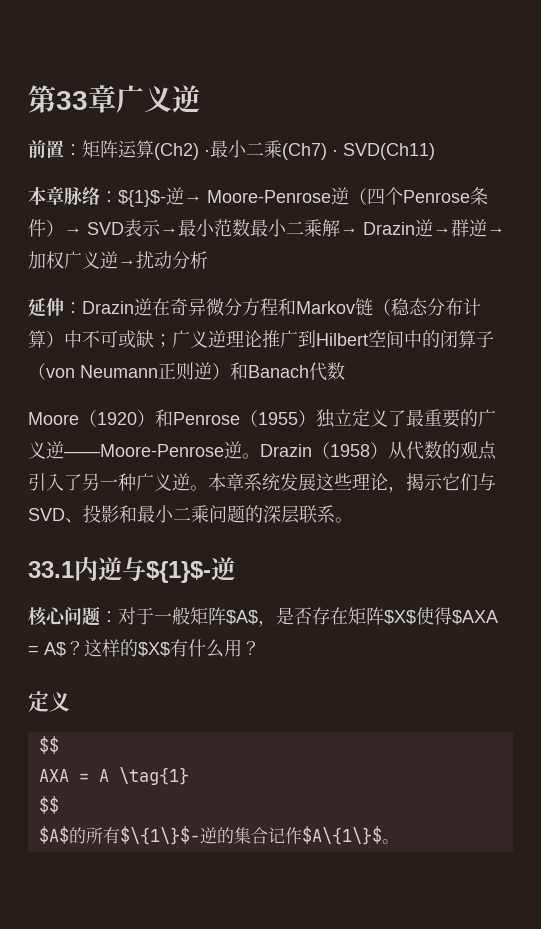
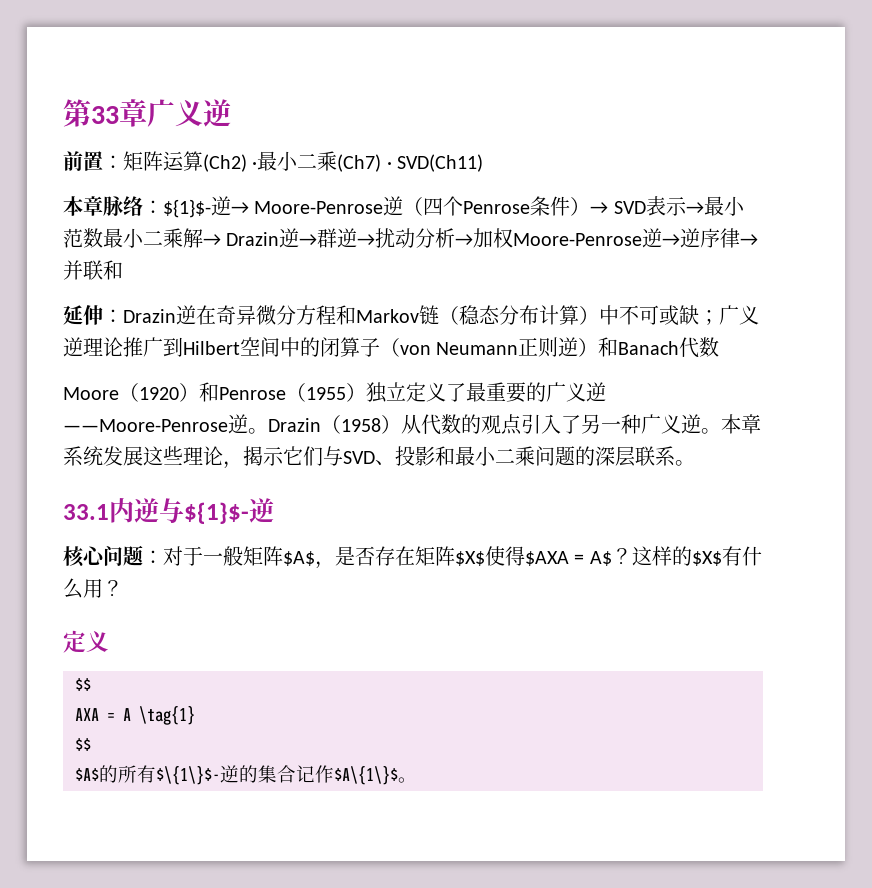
[28,251,136,269] 加权广义逆→ -> (376, 240) none
(208, 260) none -> [455,228,759,248] [63,260,123,280] →加权Moore-Penrose逆→逆序律→并联和

